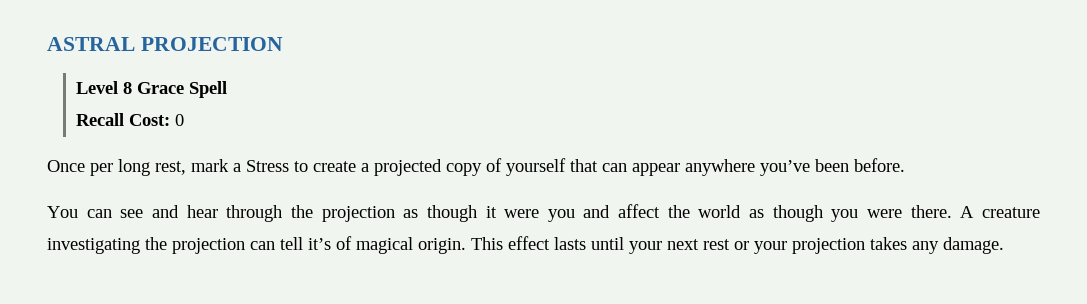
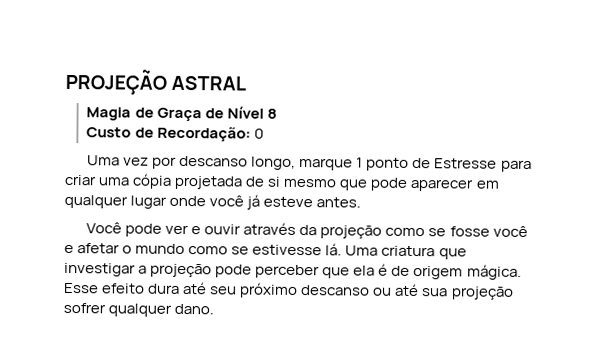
(47, 44) none -> [65,68,167,95] PROJEÇÃO
[140,37,283,51] [76,81,228,98] [76,113,185,126] [47,158,905,176] [47,204,1041,222] [47,236,1004,254] PROJECTION // Level 8 Grace Spell // Recall Cost: 0 // Once per long rest, mark a Stress to create a projected copy of yourself that can appear anywhere you’ve been before. // You can see and hear through the projection as though it were you and affect the world as though you were there. A creature investigating the projection can tell it’s of magical origin. This effect lasts until your next rest or your projection takes any damage. -> [86,106,277,122] [86,126,264,142] [86,155,532,173] [64,173,500,192] [64,194,362,210] [85,222,528,239] [64,243,467,260] [64,262,522,280] [64,281,514,300] [63,302,215,317] // Magia de Graça de Nível 8 // Custo de Recordação: 0 // Uma vez por descanso longo, marque 1 ponto de Estresse para criar uma cópia projetada de si mesmo que pode aparecer em qualquer lugar onde você já esteve antes. // Você pode ver e ouvir através da projeção como se fosse você e afetar o mundo como se estivesse lá. Uma criatura que investigar a projeção pode perceber que ela é de origem mágica. Esse efeito dura até seu próximo descanso ou até sua projeção sofrer qualquer dano.

